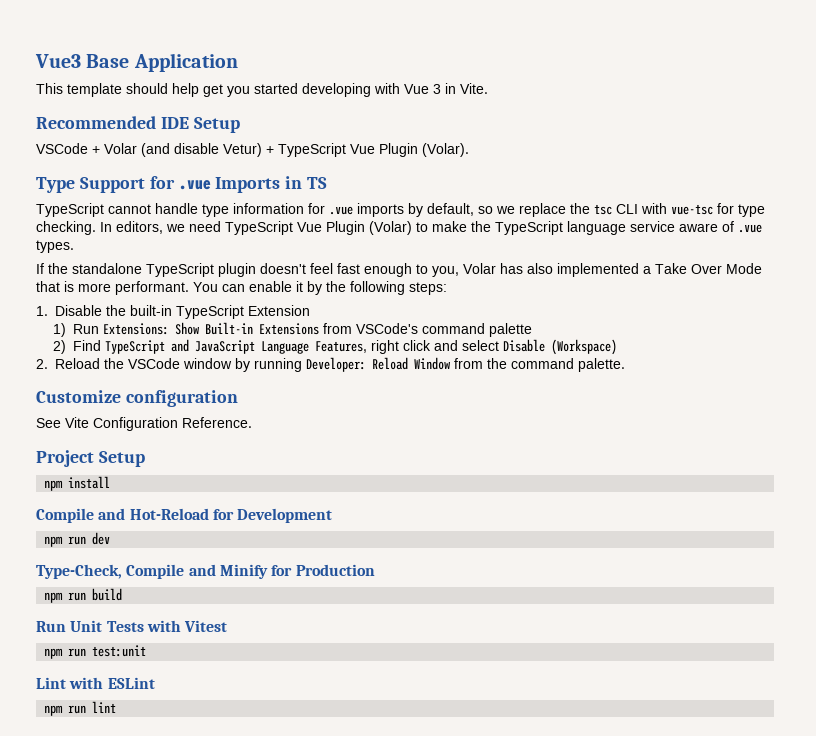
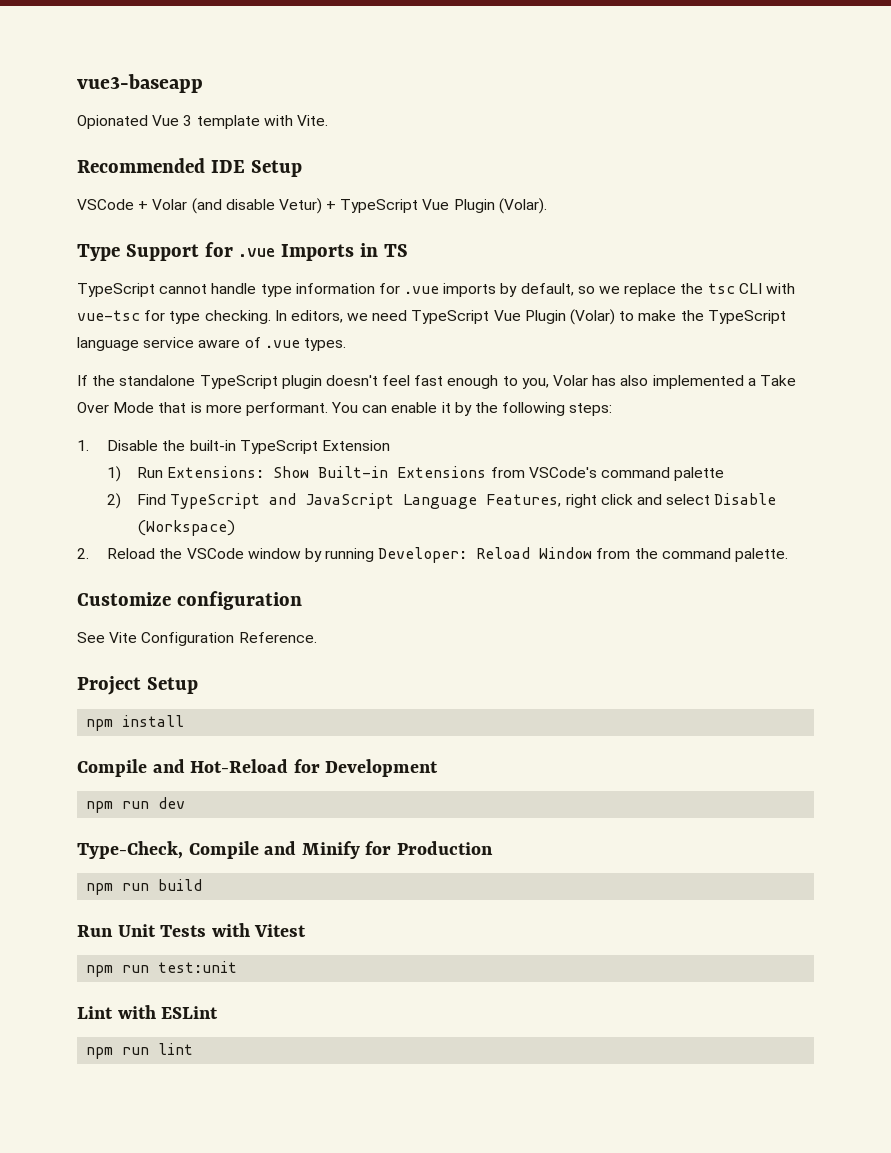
[35,53,238,72] [36,83,456,97] Vue3 Base Application // This template should help get you started developing with Vue 3 in -> [77,74,203,93] [77,115,293,129] vue3-baseapp // Opionated Vue 3 template with

